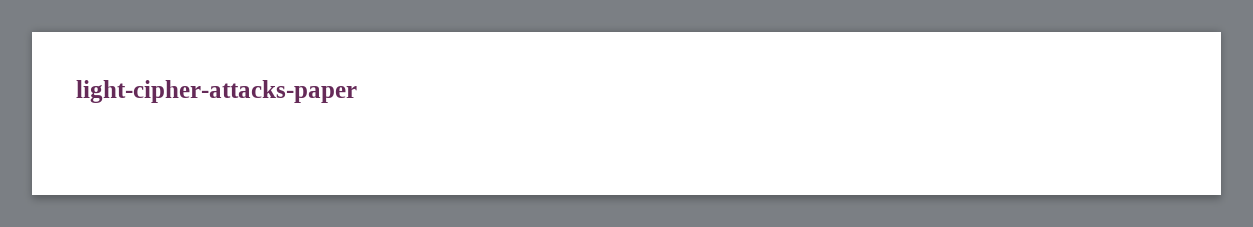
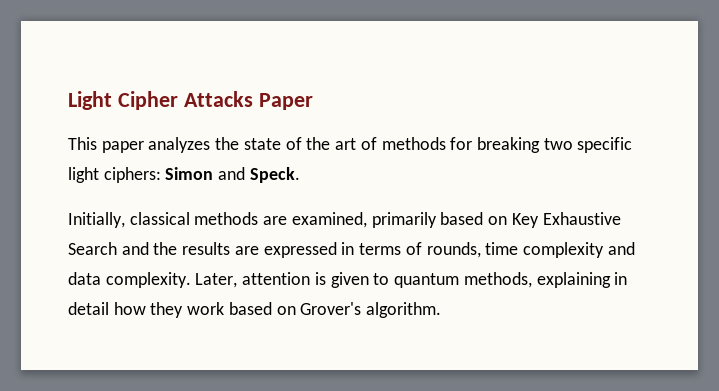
[76,80,357,103] light-cipher-attacks-paper -> [68,91,313,110] [68,137,633,153] [68,167,300,183] [68,212,621,228] [68,242,635,258] [68,272,628,288] [68,302,442,318] Light Cipher Attacks Paper // This paper analyzes the state of the art of methods for breaking two specific light ciphers: Simon and Speck. // Initially, classical methods are examined, primarily based on Key Exhaustive Search and the results are expressed in terms of rounds, time complexity and data complexity. Later, attention is given to quantum methods, explaining in detail how they work based on Grover's algorithm.

